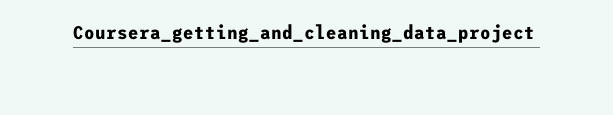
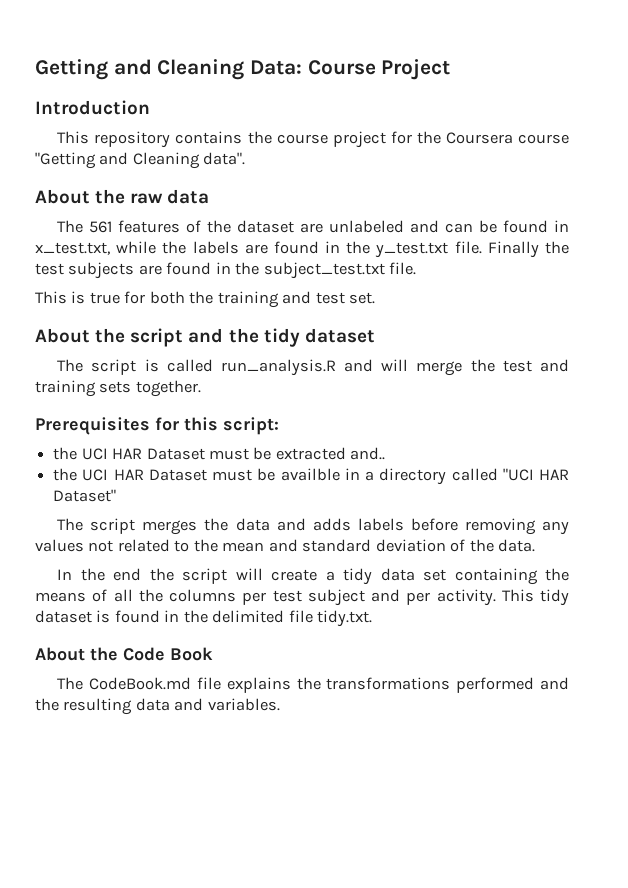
[73,24,535,43] Coursera_getting_and_cleaning_data_project -> [35,59,451,80] [35,100,150,115] [57,131,569,148] [35,152,246,169] [35,189,210,204] [57,220,570,233] [35,241,569,258] [35,262,417,279] [35,291,376,308] [35,328,375,347] [57,359,569,376] [35,380,201,397] [35,417,279,435] [53,447,386,460] [53,468,570,485] [53,489,117,502] [57,518,569,535] [35,539,536,552] [57,568,570,585] [35,589,569,606] [35,610,373,627] [35,647,213,661] [57,677,569,693] [35,698,280,715] Getting and Cleaning Data: Course Project // Introduction // This repository contains the course project for the Coursera course "Getting and Cleaning data". // About the raw data // The 561 features of the dataset are unlabeled and can be found in x_test.txt, while the labels are found in the y_test.txt file. Finally the test subjects are found in the subject_test.txt file. // This is true for both the training and test set. // About the script and the tidy dataset // The script is called run_analysis.R and will merge the test and training sets together. // Prerequisites for this script: // the UCI HAR Dataset must be extracted and.. // the UCI HAR Dataset must be availble in a directory called "UCI HAR Dataset" // The script merges the data and adds labels before removing any values not related to the mean and standard deviation of the data. // In the end the script will create a tidy data set containing the means of all the columns per test subject and per activity. This tidy dataset is found in the delimited file tidy.txt. // About the Code Book // The CodeBook.md file explains the transformations performed and the resulting data and variables.

